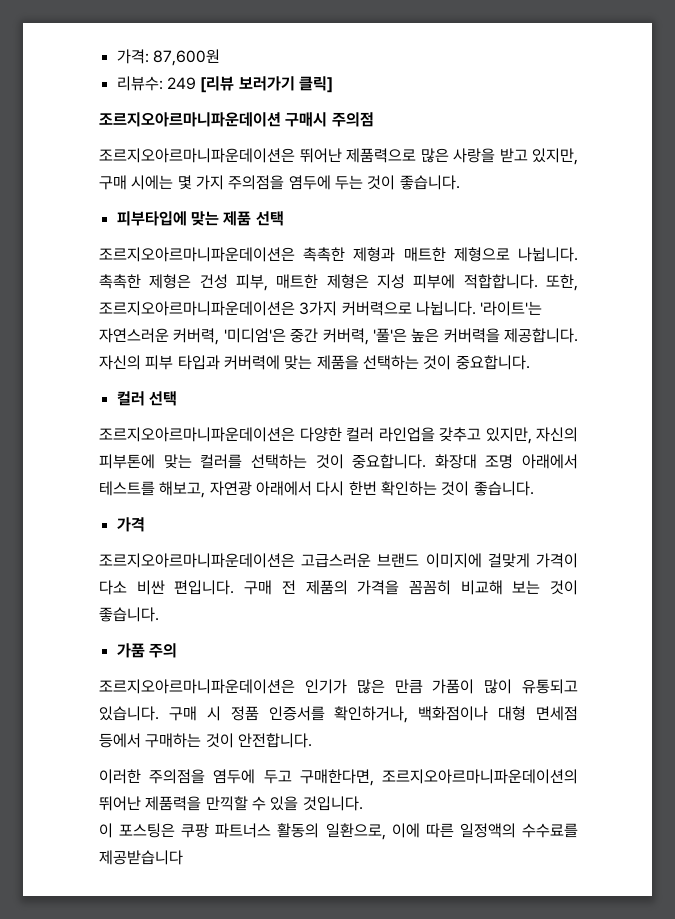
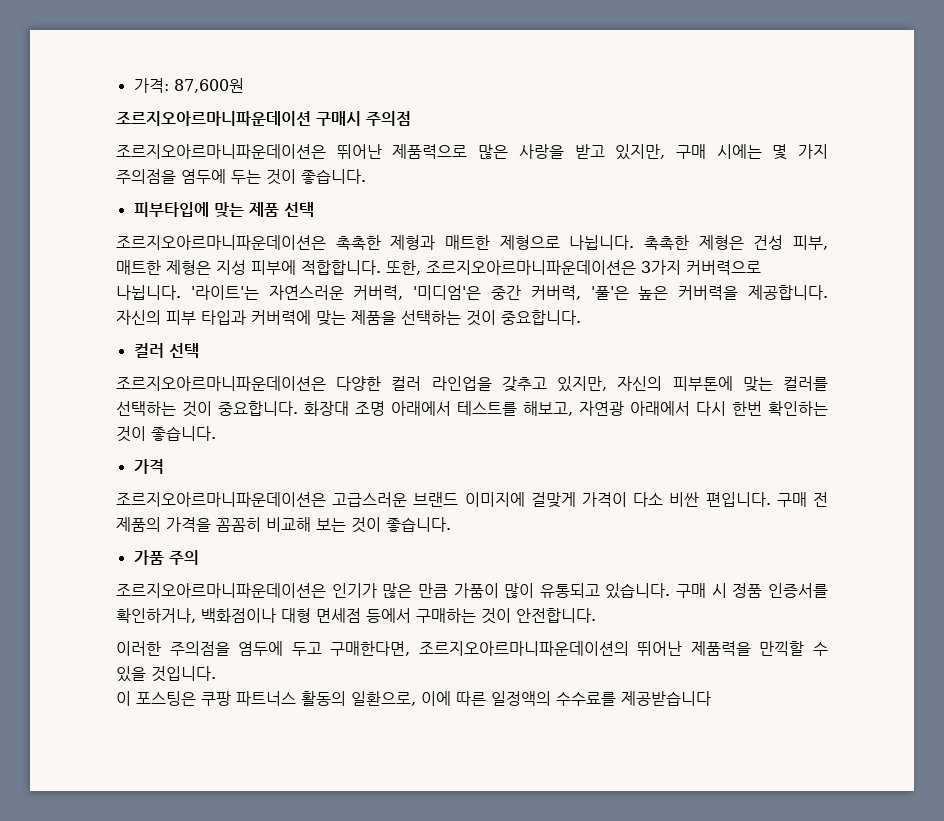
[116,76,333,93] // 리뷰수: 249 [리뷰 보러가기 클릭] -> (244, 85) none

